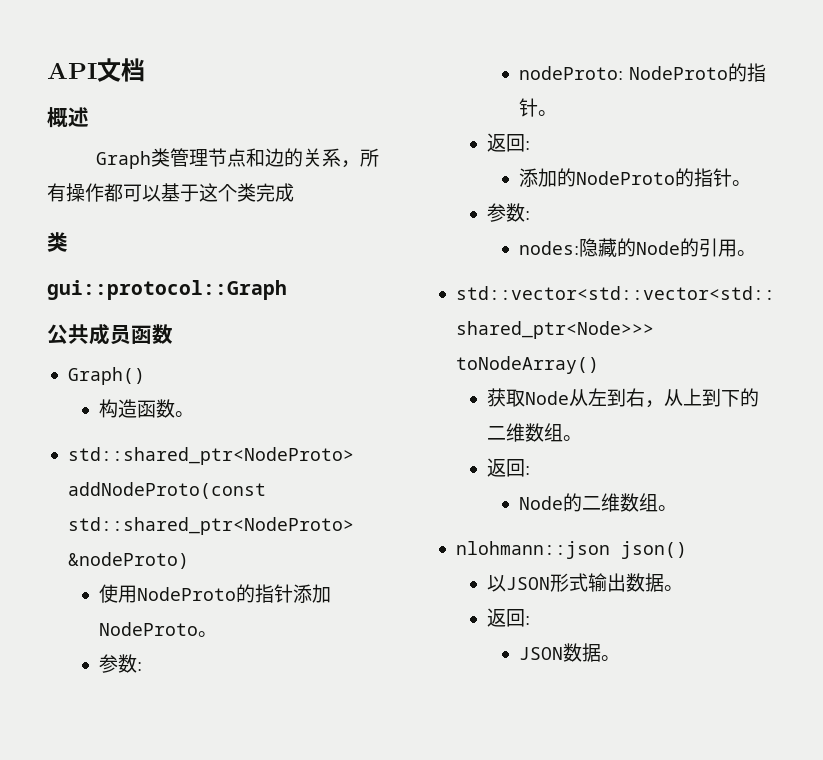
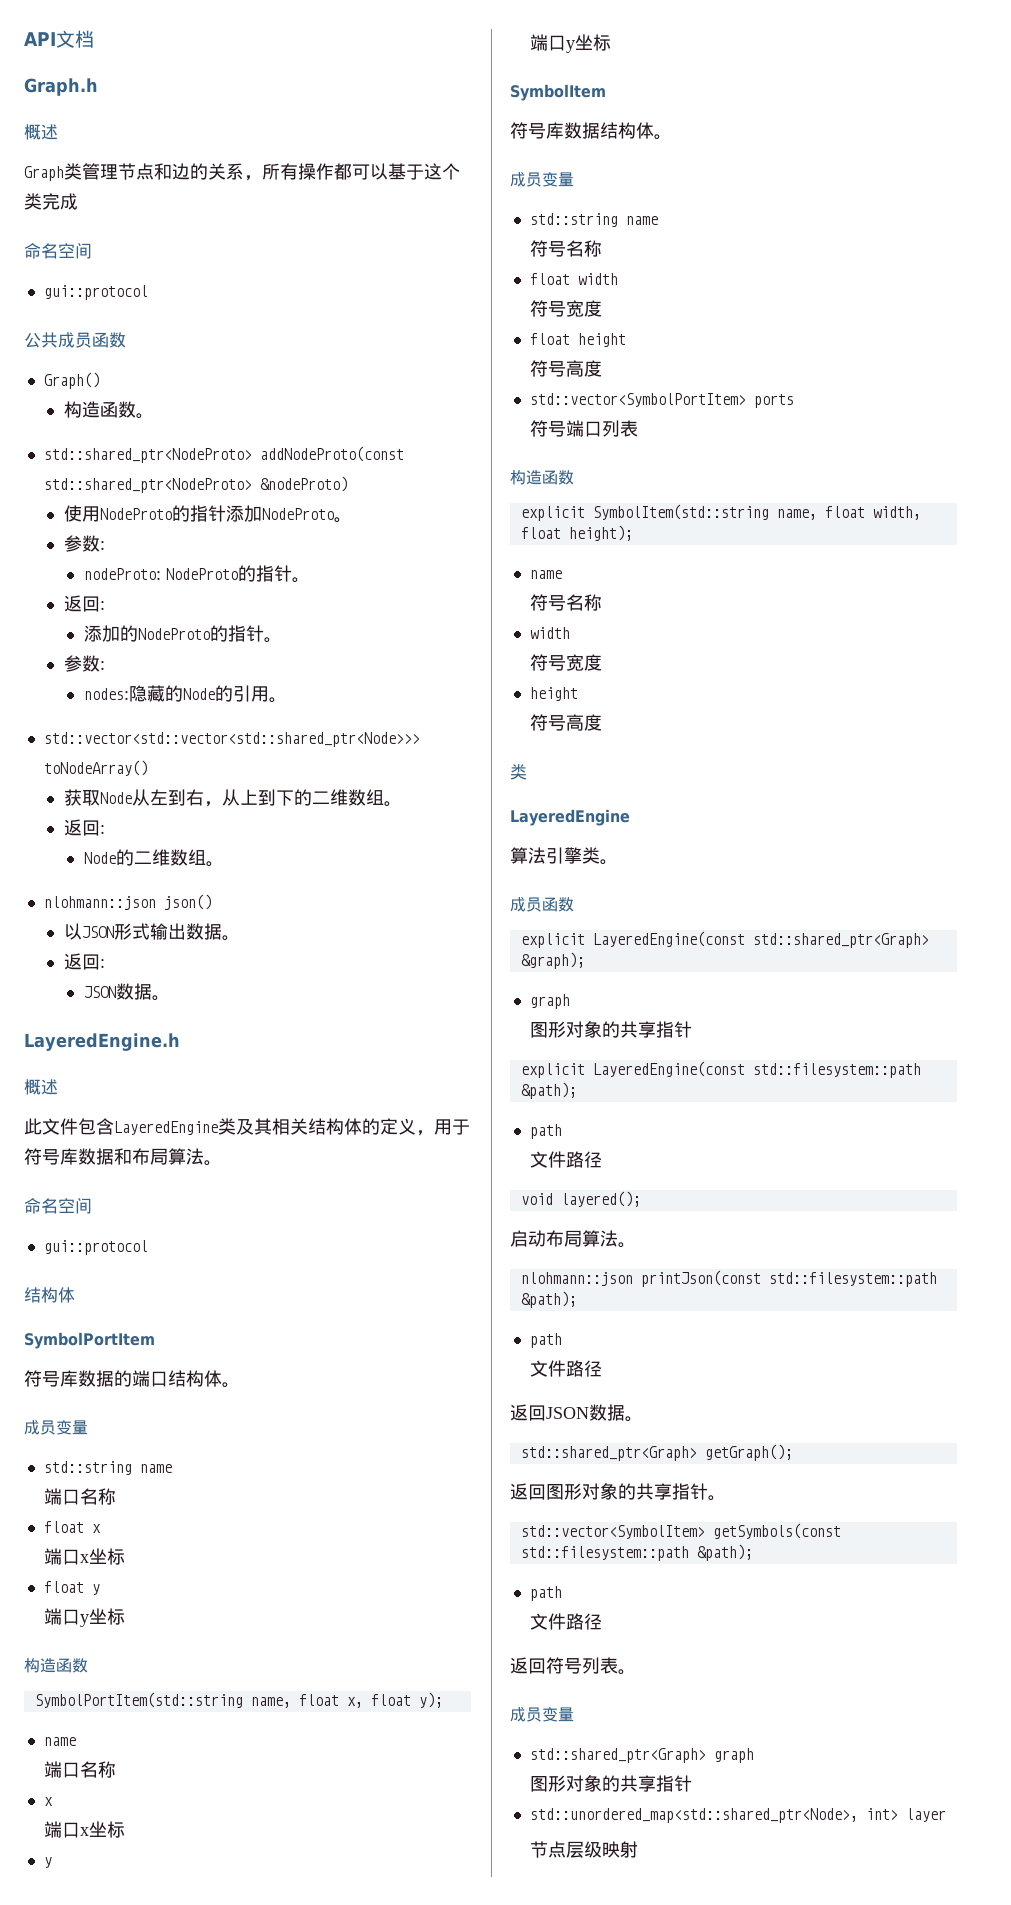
(145, 70) none -> [24,78,98,96] // Graph.h
[47,232,68,252] [47,280,287,300] 类 // gui::protocol::Graph -> [24,243,92,259] [43,285,148,300] 命名空间 // gui::protocol
(620, 658) none -> [24,1033,180,1051] [24,1079,58,1095] [24,1118,470,1136] [24,1148,222,1166] [24,1198,92,1214] [43,1240,148,1255] [24,1287,75,1303] [24,1332,155,1349] [24,1370,240,1388] [24,1420,88,1435] [43,1461,172,1475] [43,1488,116,1505] [43,1521,101,1533] [43,1548,125,1565] [43,1581,100,1595] [43,1608,125,1627] [24,1658,88,1673] [34,1692,443,1708] [43,1737,76,1746] [43,1761,116,1778] [43,1797,53,1806] [43,1821,125,1838] [43,1857,52,1868] [529,34,611,53] [510,84,606,101] [510,122,672,140] [510,172,574,187] [529,213,658,227] [529,240,602,257] [529,273,618,285] [529,300,602,317] [529,333,626,347] [529,360,602,377] [529,393,794,408] [529,420,638,437] [510,470,574,485] [520,504,921,521] [520,525,633,541] [529,570,562,579] [529,594,602,611] [529,627,570,639] [529,654,602,671] [529,687,578,701] [529,714,602,731] [510,764,527,780] [510,809,630,826] [510,847,618,865] [510,897,574,912] [520,931,929,948] [520,952,585,969] [529,994,570,1009] [529,1021,692,1038] [520,1061,921,1078] [520,1082,577,1099] [529,1124,562,1139] [529,1151,602,1168] [520,1191,641,1207] [510,1230,636,1248] [520,1270,937,1287] [520,1291,577,1308] [529,1333,562,1348] [529,1360,602,1377] [510,1404,643,1422] [520,1444,793,1461] [510,1483,726,1501] [520,1523,841,1539] [520,1544,753,1561] [529,1586,562,1601] [529,1613,602,1630] [510,1657,636,1675] [510,1707,574,1722] [529,1748,754,1763] [529,1775,692,1792] [529,1808,946,1823] [529,1841,638,1858] // LayeredEngine.h // 概述 // 此文件包含LayeredEngine类及其相关结构体的定义，用于符号库数据和布局算法。 // 命名空间 // gui::protocol // 结构体 // SymbolPortItem // 符号库数据的端口结构体。 // 成员变量 // std::string name // 端口名称 // float x // 端口x坐标 // float y // 端口y坐标 // 构造函数 // SymbolPortItem(std::string name, float x, float y); // name // 端口名称 // x // 端口x坐标 // y // 端口y坐标 // SymbolItem // 符号库数据结构体。 // 成员变量 // std::string name // 符号名称 // float width // 符号宽度 // float height // 符号高度 // std::vector<SymbolPortItem> ports // 符号端口列表 // 构造函数 // explicit SymbolItem(std::string name, float width, float height); // name // 符号名称 // width // 符号宽度 // height // 符号高度 // 类 // LayeredEngine // 算法引擎类。 // 成员函数 // explicit LayeredEngine(const std::shared_ptr<Graph> &graph); // graph // 图形对象的共享指针 // explicit LayeredEngine(const std::filesystem::path &path); // path // 文件路径 // void layered(); // 启动布局算法。 // nlohmann::json printJson(const std::filesystem::path &path); // path // 文件路径 // 返回JSON数据。 // std::shared_ptr<Graph> getGraph(); // 返回图形对象的共享指针。 // std::vector<SymbolItem> getSymbols(const std::filesystem::path &path); // path // 文件路径 // 返回符号列表。 // 成员变量 // std::shared_ptr<Graph> graph // 图形对象的共享指针 // std::unordered_map<std::shared_ptr<Node>, int> layer // 节点层级映射

